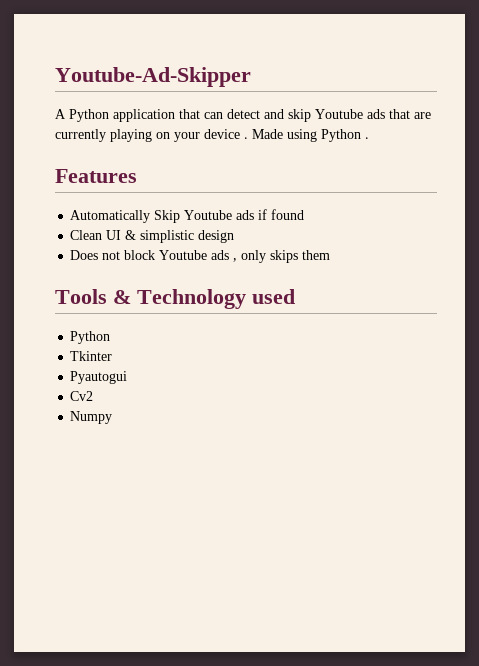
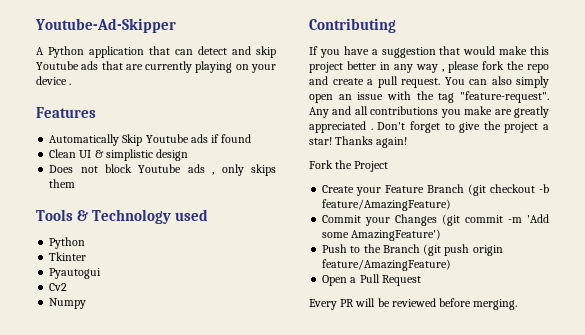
[252,129,369,142] Made using Python . -> (72, 84) none
(113, 417) none -> [309,18,396,33] [309,46,549,58] [309,61,549,73] [309,76,549,88] [309,91,549,103] [309,106,549,118] [309,121,549,133] [309,136,408,148] [309,160,389,172] [322,184,549,196] [322,199,452,211] [322,214,549,226] [322,229,442,241] [322,244,503,256] [322,259,452,271] [322,274,421,286] [309,298,518,310] // Contributing // If you have a suggestion that would make this project better in any way , please fork the repo and create a pull request. You can also simply open an issue with the tag "feature-request". Any and all contributions you make are greatly appreciated . Don't forget to give the project a star! Thanks again! // Fork the Project // Create your Feature Branch (git checkout -b feature/AmazingFeature) // Commit your Changes (git commit -m 'Add some AmazingFeature') // Push to the Branch (git push origin feature/AmazingFeature) // Open a Pull Request // Every PR will be reviewed before merging.

